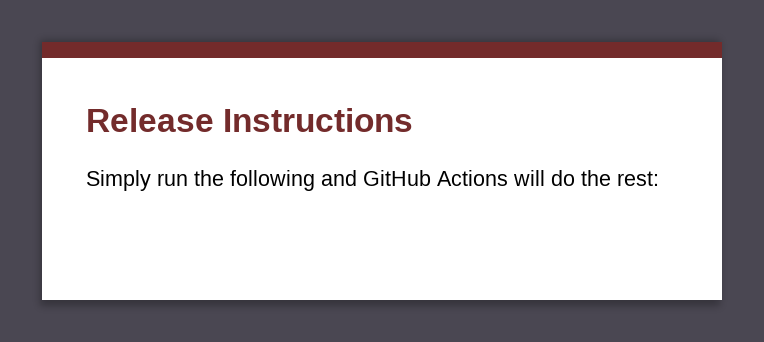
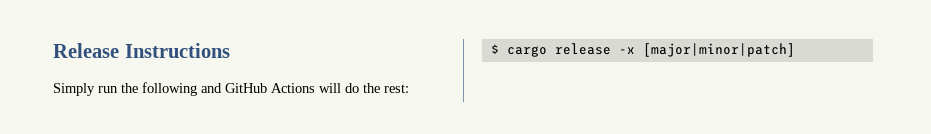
(659, 178) none -> [490,43,795,57] // $ cargo release -x [major|minor|patch]

